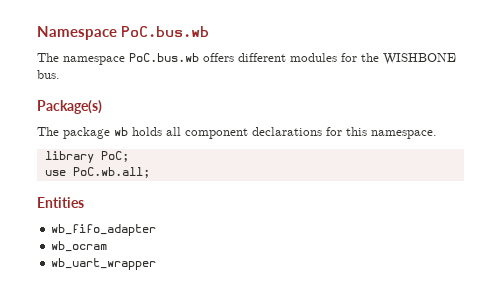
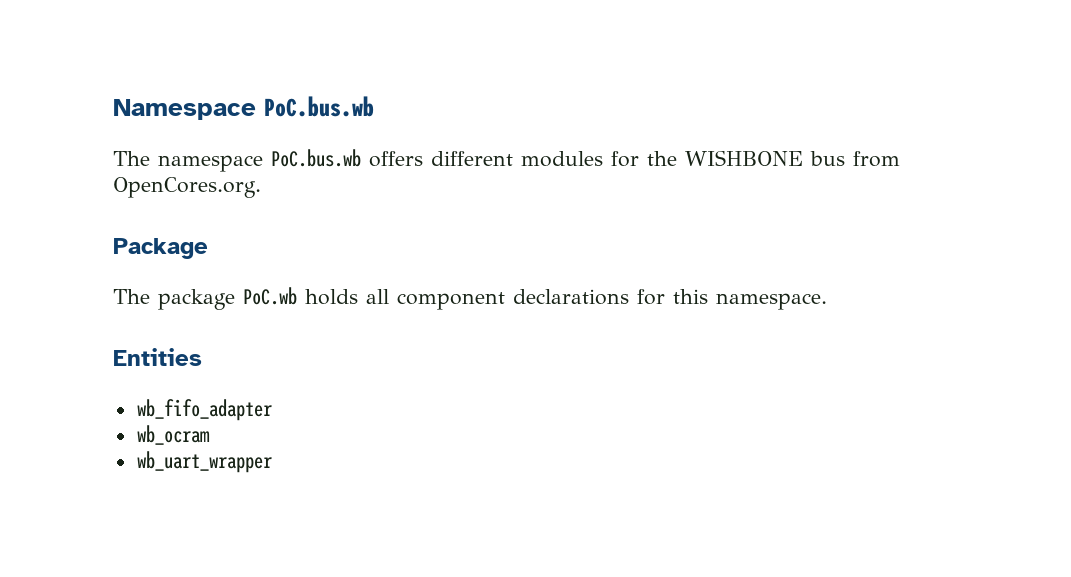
[37,70,60,79] [37,100,102,114] bus. // Package(s) -> [810,151,900,167] [113,177,261,198] [113,238,208,259] bus from OpenCores.org. // Package
[114,127,128,136] wb -> [243,287,297,305] PoC.wb
[44,151,129,163] [44,167,150,178] // library PoC; // use PoC.wb.all; -> (827, 301) none

